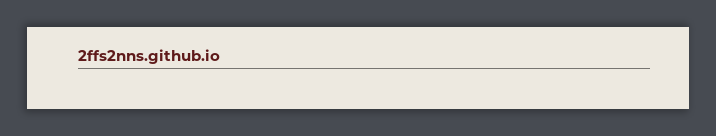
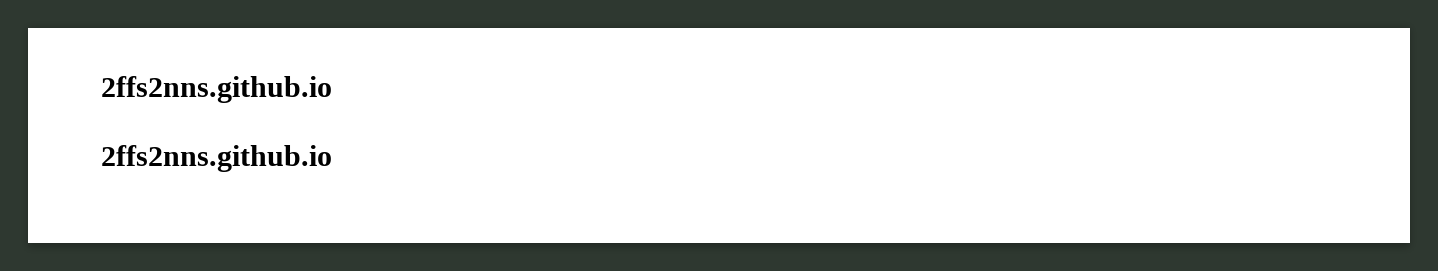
[78,49,220,64] 2ffs2nns.github.io -> [101,76,332,103] [101,145,332,172] 2ffs2nns.github.io // 2ffs2nns.github.io

